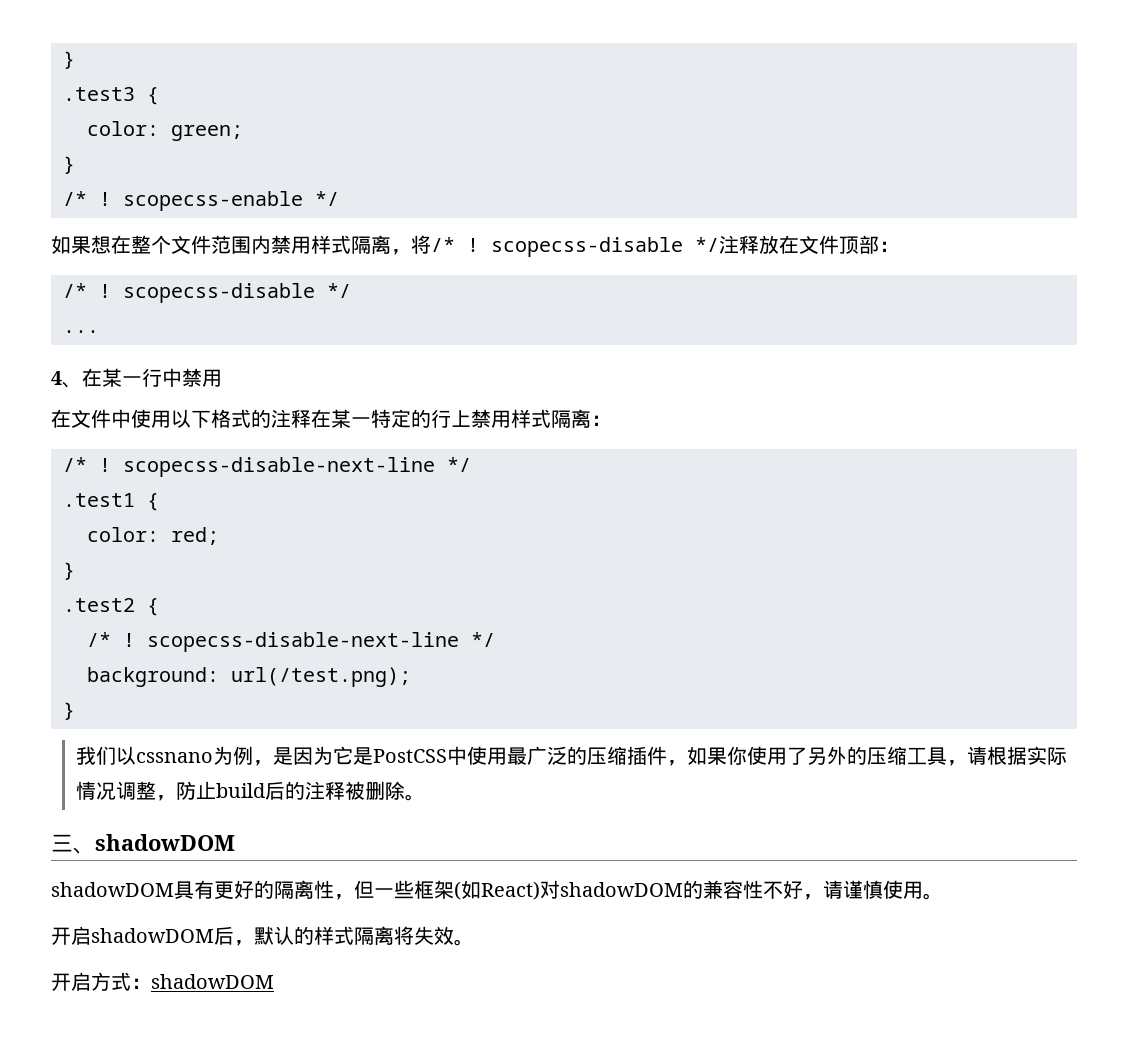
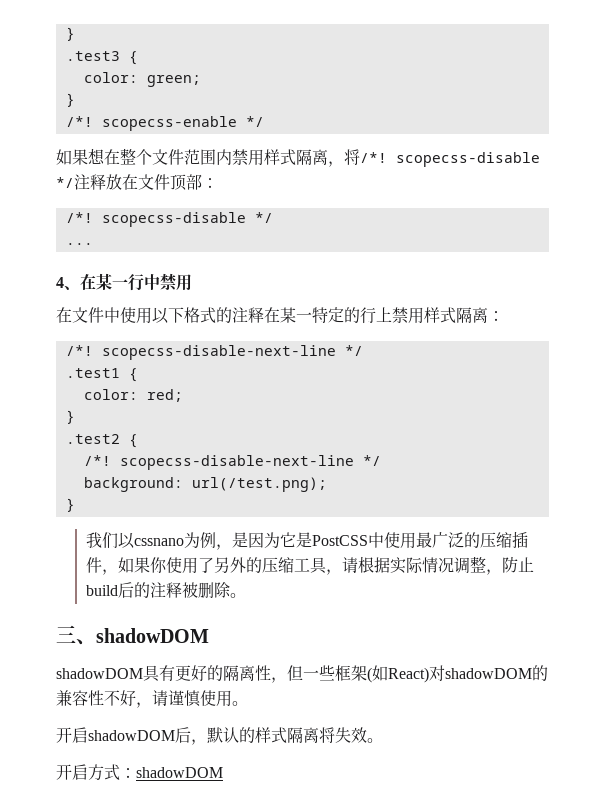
[63,191,111,206] /* ! -> [65,116,93,127] /*!
[431,237,479,252] /* ! -> [360,152,387,163] /*!
[63,283,111,298] /* ! -> [65,212,93,223] /*!
[63,457,111,472] /* ! -> [65,345,93,356] /*!
[87,632,135,647] /* ! -> [83,455,111,466] /*!

